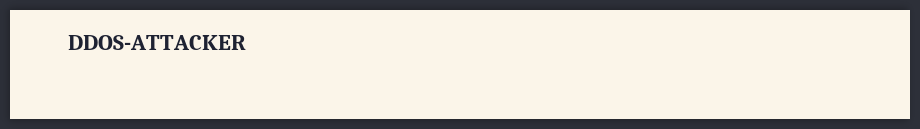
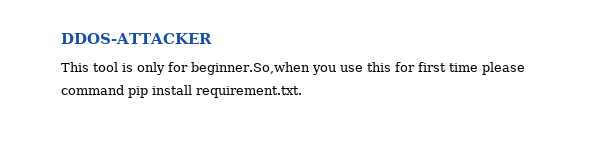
(246, 42) none -> [61,62,525,75] [61,85,302,98] // This tool is only for beginner.So,when you use this for first time please command pip install requirement.txt.

